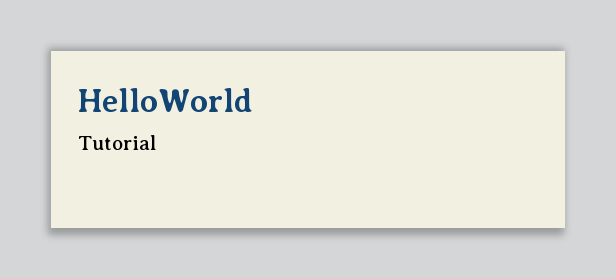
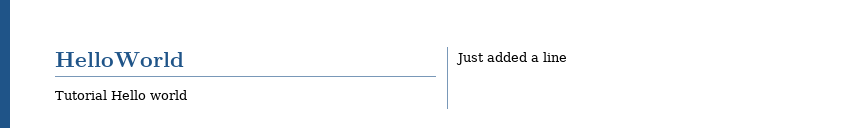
(156, 142) none -> [111,90,187,100] [456,52,567,65] Hello world // Just added a line

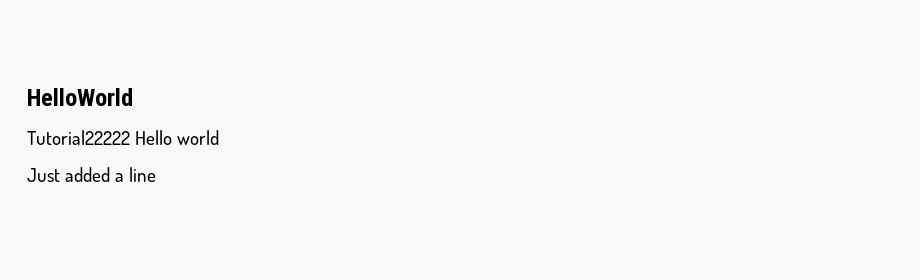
[55,90,107,100] Tutorial -> [27,130,130,145] Tutorial22222

